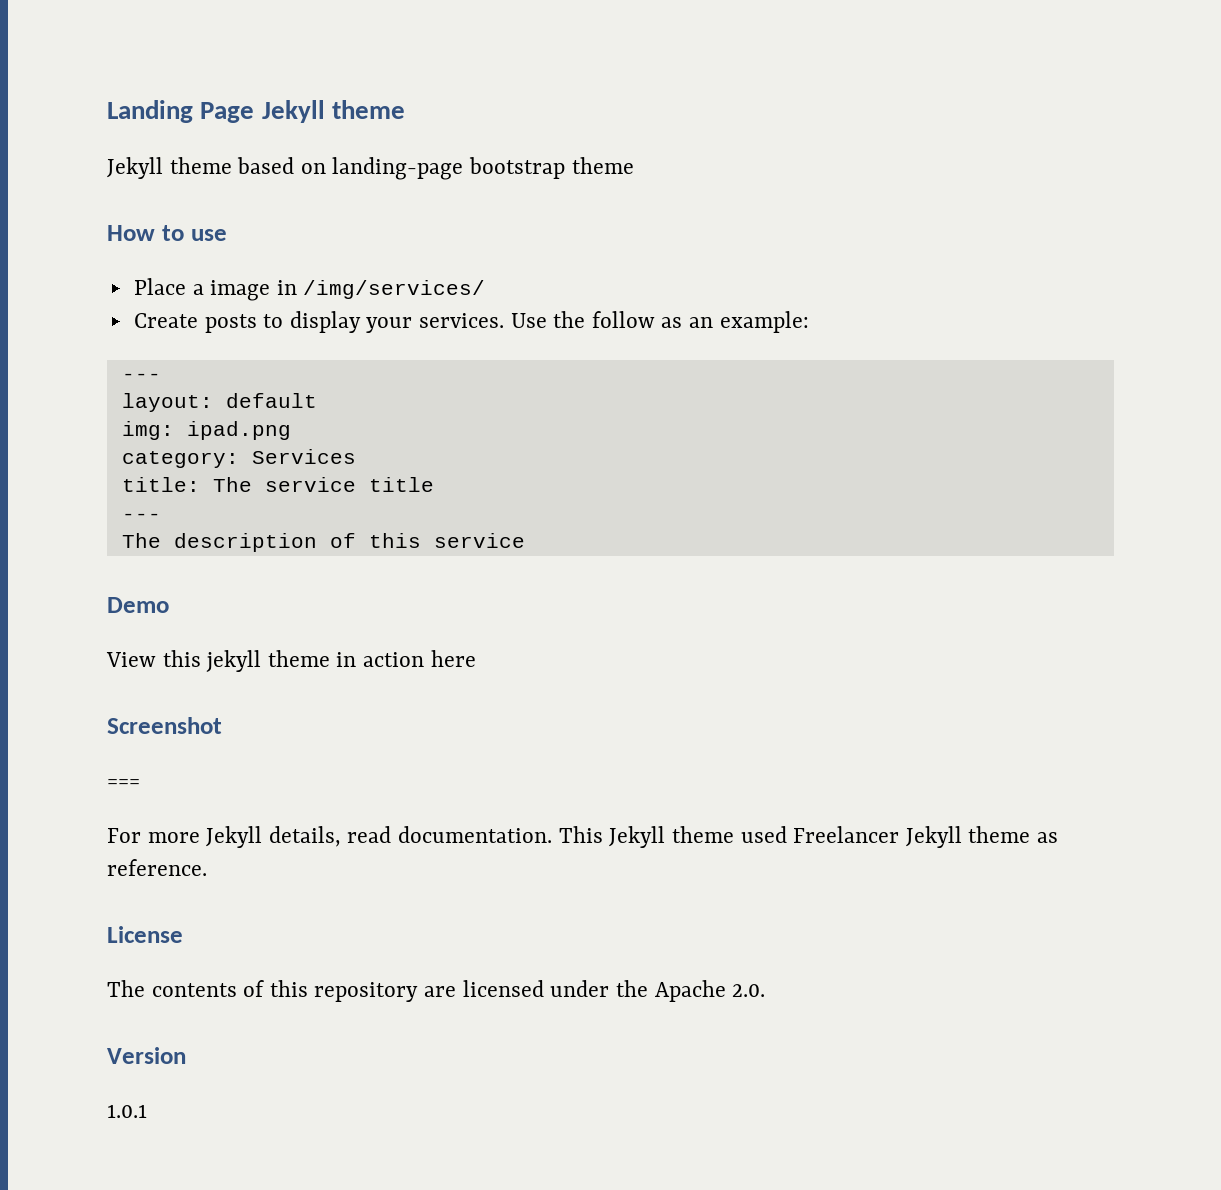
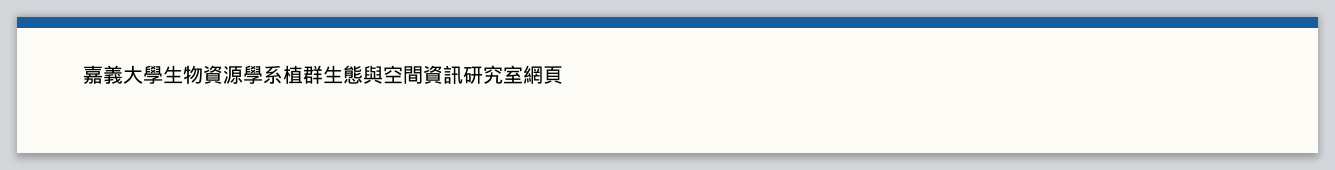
[107,100,405,123] [107,157,634,180] [107,225,227,241] [133,278,486,301] [133,311,809,333] [121,373,161,380] [121,393,317,412] [121,421,291,440] [121,449,356,468] [121,477,434,492] [121,513,161,520] [121,533,525,552] [107,597,169,613] [106,650,476,672] [107,717,222,734] [107,779,140,788] [107,826,1058,848] [107,859,207,876] [107,926,183,943] [107,980,766,1002] [107,1047,186,1064] [107,1104,147,1118] Landing Page Jekyll theme // Jekyll theme based on landing-page bootstrap theme // How to use // Place a image in /img/services/ // Create posts to display your services. Use the follow as an example: // --- // layout: default // img: ipad.png // category: Services // title: The service title // --- // The description of this service // Demo // View this jekyll theme in action here // Screenshot // === // For more Jekyll details, read documentation. This Jekyll theme used Freelancer Jekyll theme as reference. // License // The contents of this repository are licensed under the Apache 2.0. // Version // 1.0.1 -> [83,65,563,84] 嘉義大學生物資源學系植群生態與空間資訊研究室網頁

